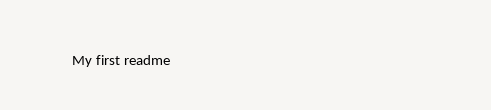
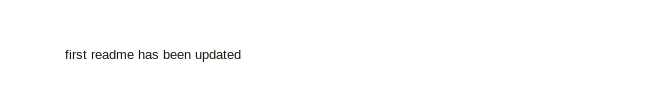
[72,56,92,67] My -> (65, 54) none
(170, 60) none -> [138,50,241,62] has been updated

